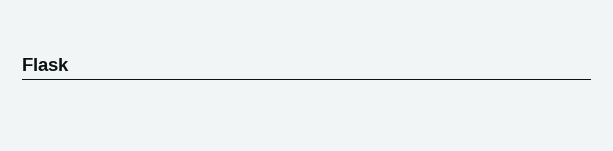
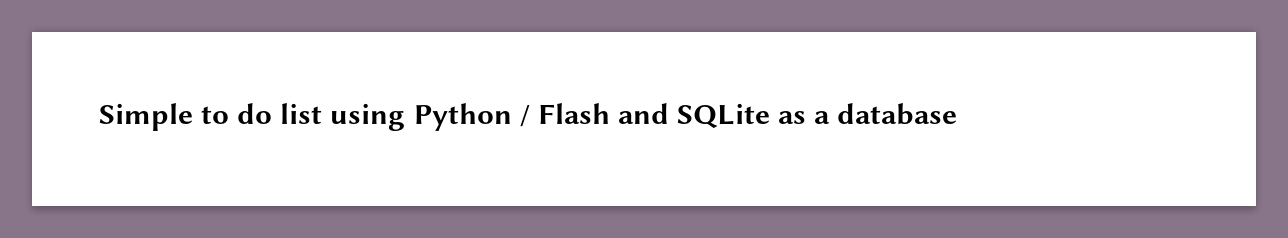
[22,58,69,71] Flask -> [99,103,958,131] Simple to do list using Python / Flash and SQLite as a database

